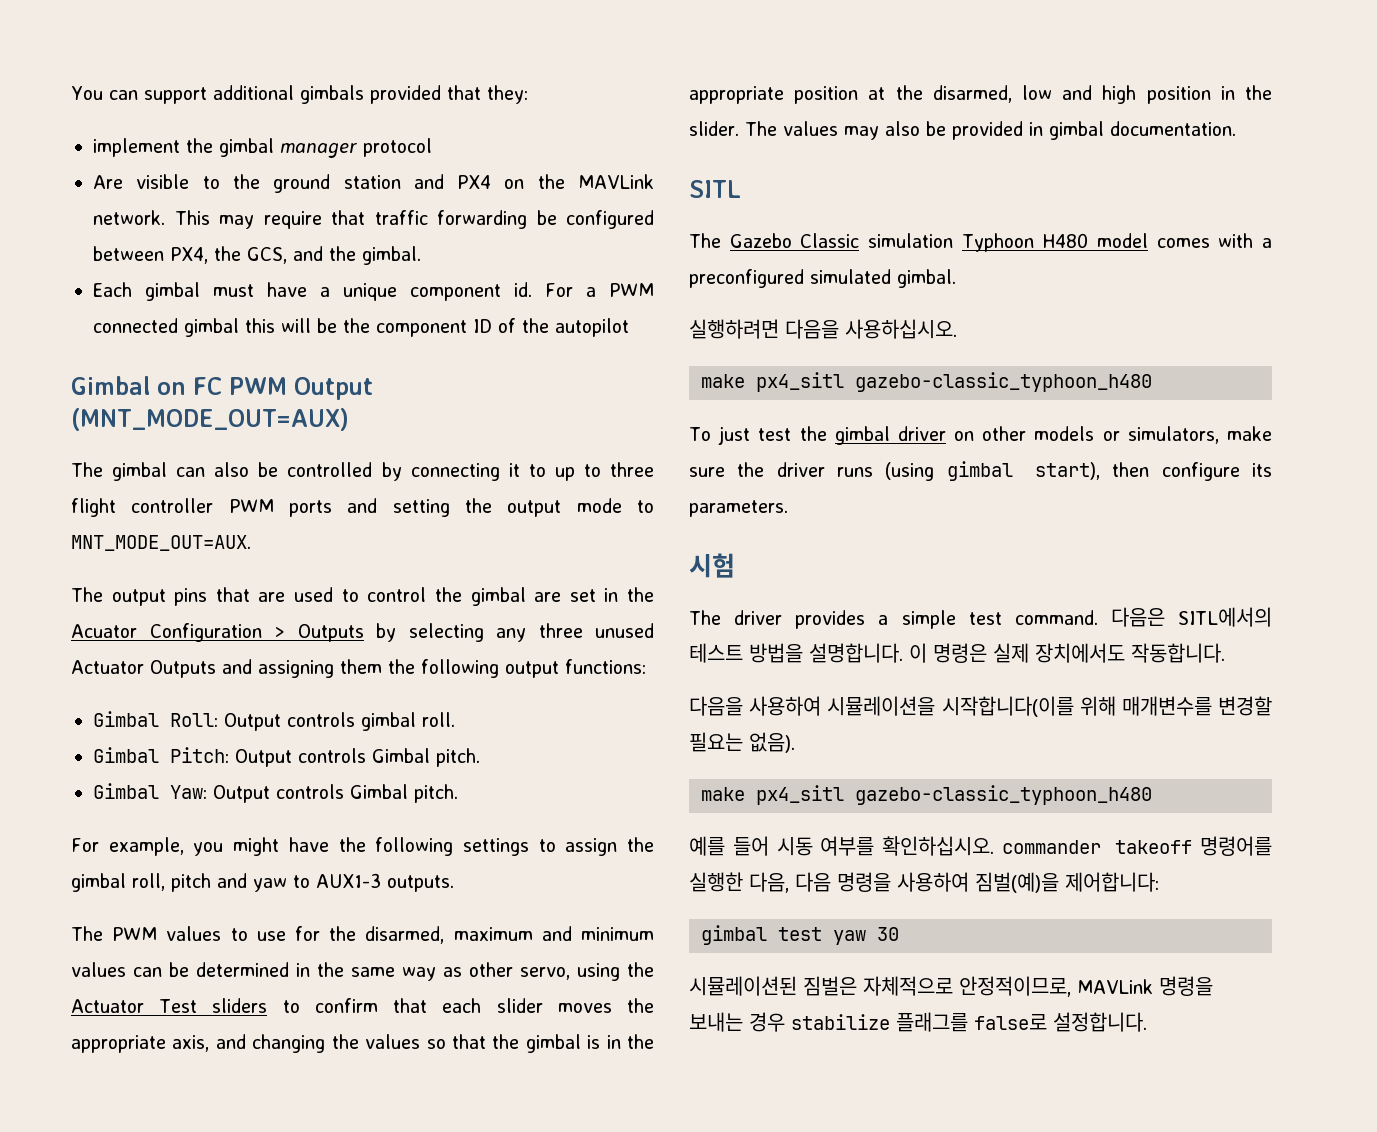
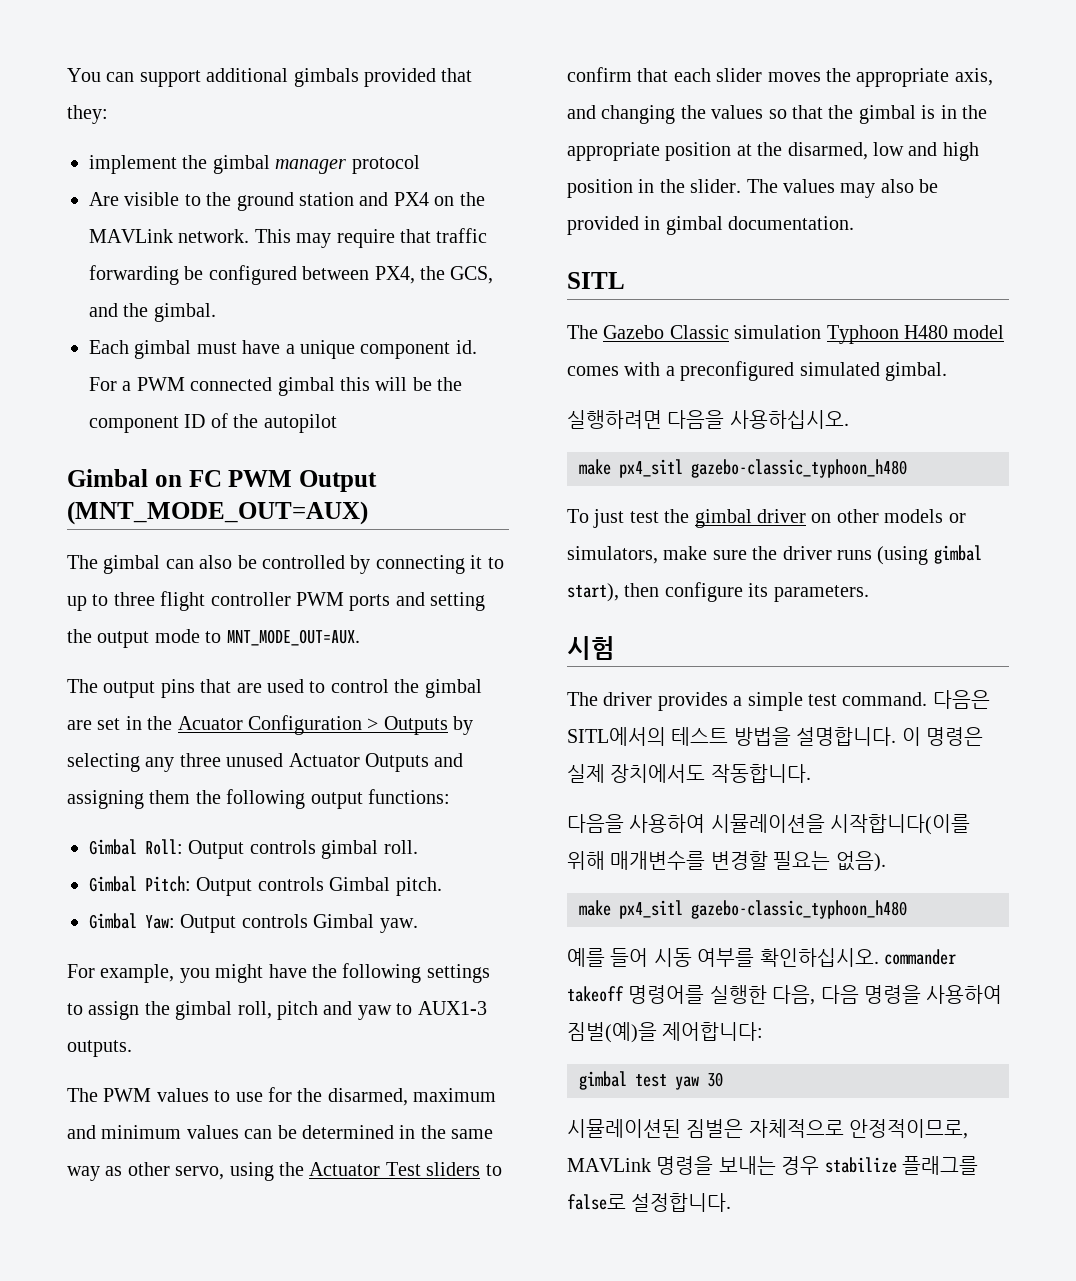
[414,784,458,803] pitch. -> [379,918,418,933] yaw.

